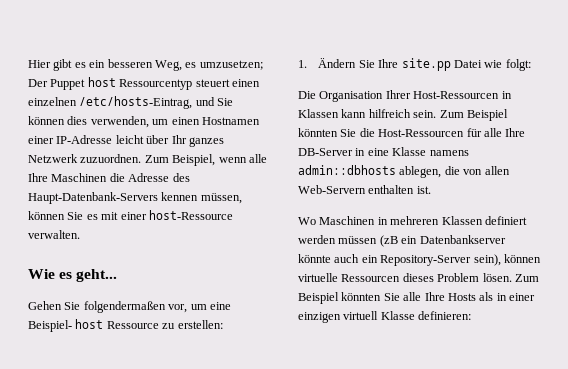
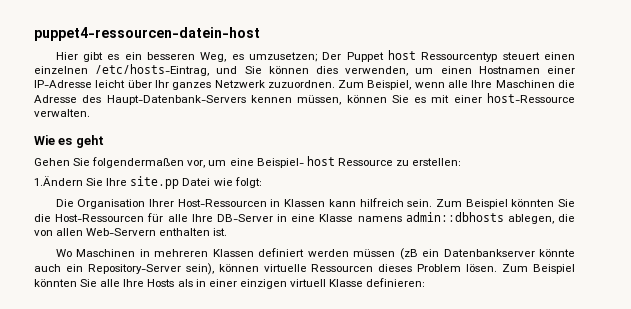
(28, 64) none -> [34,27,260,41] puppet4-ressourcen-datein-host //
[76,269,118,282] geht... -> [75,135,104,148] geht
[298,58,357,68] 1. Ändern -> [34,176,83,186] 1.Ändern

